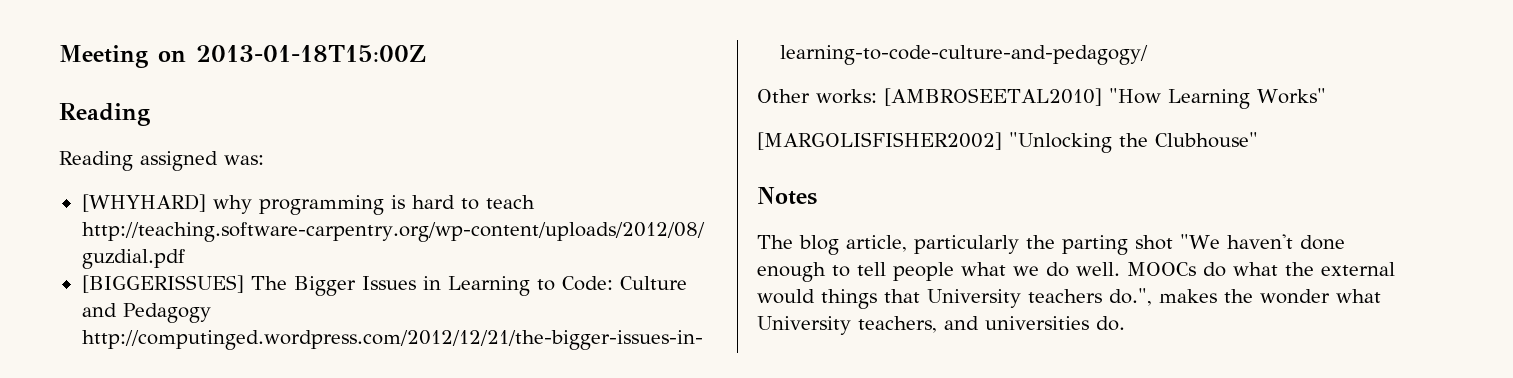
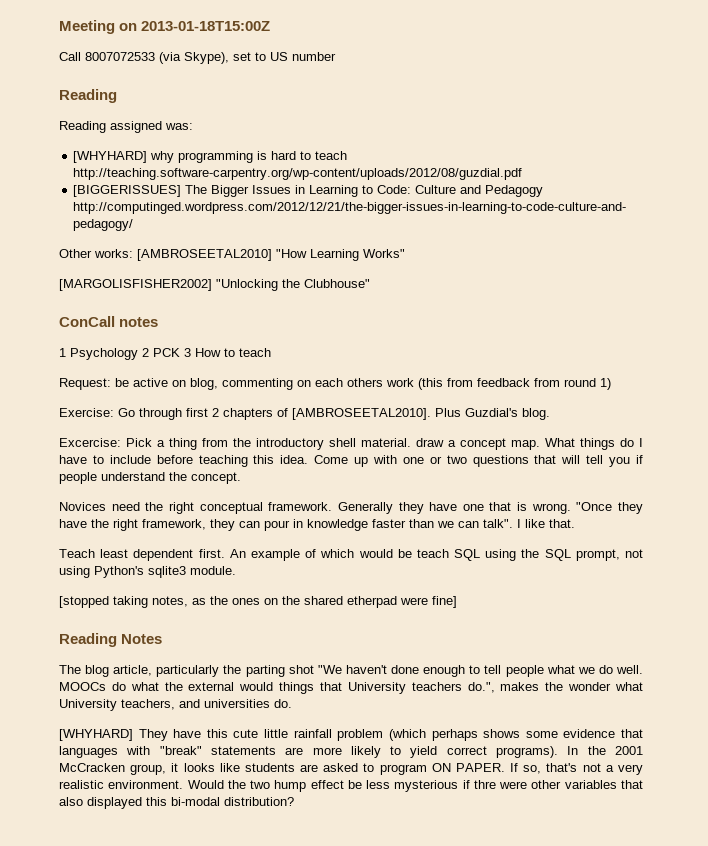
(426, 53) none -> [59,52,336,64] // Call 8007072533 (via Skype), set to US number
(1258, 140) none -> [59,316,159,327] [59,348,271,360] [59,378,611,390] [59,408,550,420] [59,438,643,450] [59,455,644,467] [59,472,241,484] [59,502,644,514] [59,519,575,531] [59,549,643,561] [59,566,236,578] [59,596,457,608] [59,633,117,647] ConCall notes // 1 Psychology 2 PCK 3 How to teach // Request: be active on blog, commenting on each others work (this from feedback from round 1) // Exercise: Go through first 2 chapters of [AMBROSEETAL2010]. Plus Guzdial's blog. // Excercise: Pick a thing from the introductory shell material. draw a concept map. What things do I have to include before teaching this idea. Come up with one or two questions that will tell you if people understand the concept. // Novices need the right conceptual framework. Generally they have one that is wrong. "Once they have the right framework, they can pour in knowledge faster than we can talk". I like that. // Teach least dependent first. An example of which would be teach SQL using the SQL prompt, not using Python's sqlite3 module. // [stopped taking notes, as the ones on the shared etherpad were fine] // Reading
(1125, 323) none -> [59,729,644,741] [59,746,643,758] [59,763,643,775] [59,780,643,792] [59,797,294,809] // [WHYHARD] They have this cute little rainfall problem (which perhaps shows some evidence that languages with "break" statements are more likely to yield correct programs). In the 2001 McCracken group, it looks like students are asked to program ON PAPER. If so, that's not a very realistic environment. Would the two hump effect be less mysterious if thre were other variables that also displayed this bi-modal distribution?

